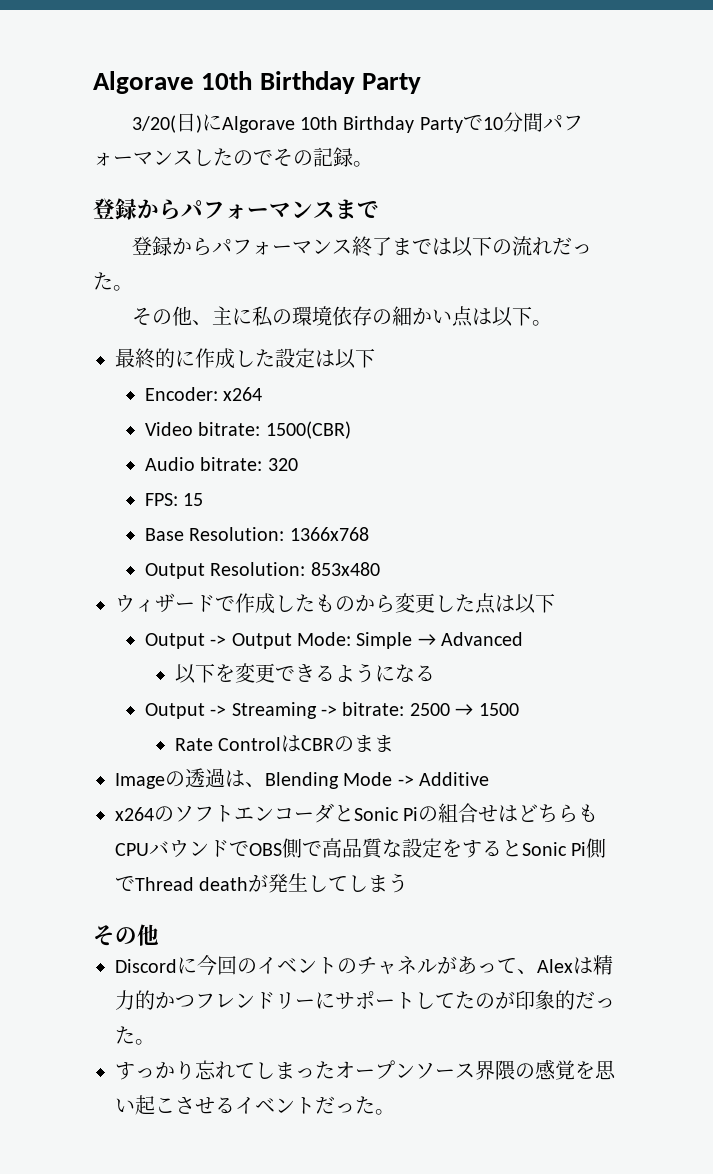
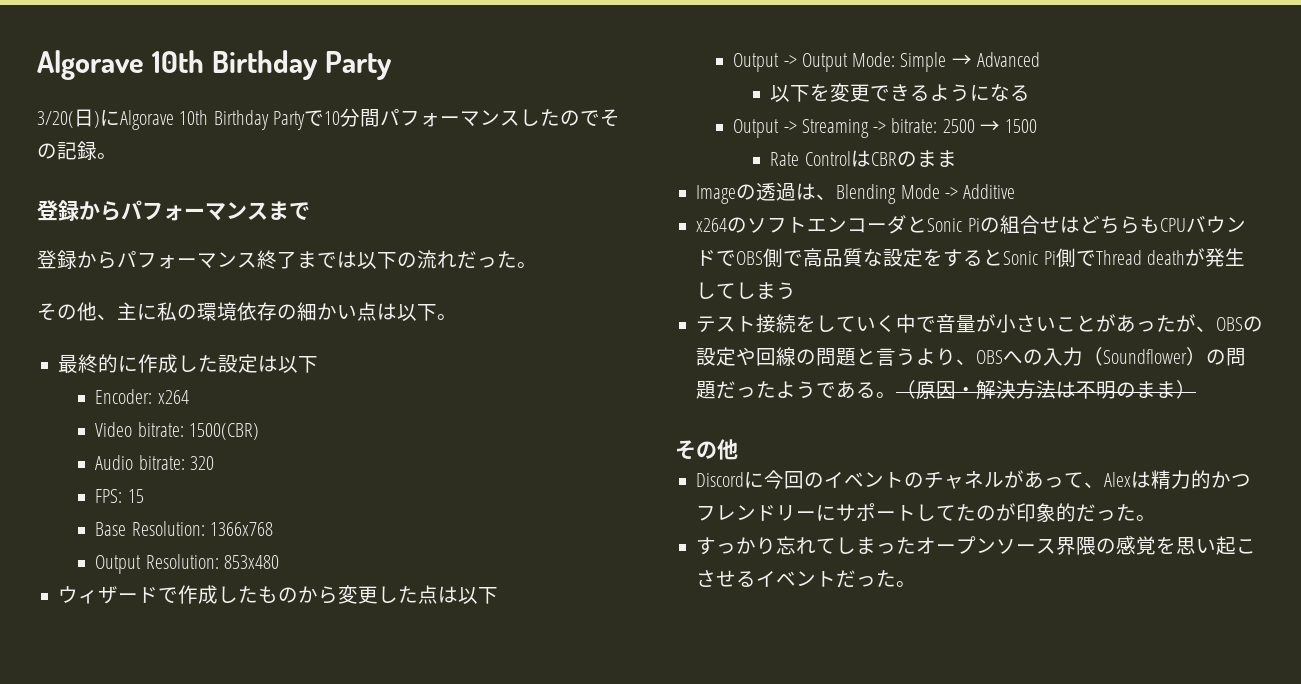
(409, 883) none -> [696,314,1264,333] [696,347,1247,366] [696,380,1197,400] // テスト接続をしていく中で音量が小さいことがあったが、OBSの設定や回線の問題と言うより、OBSへの入力（Soundflower）の問題だったようである。（原因・解決方法は不明のまま）

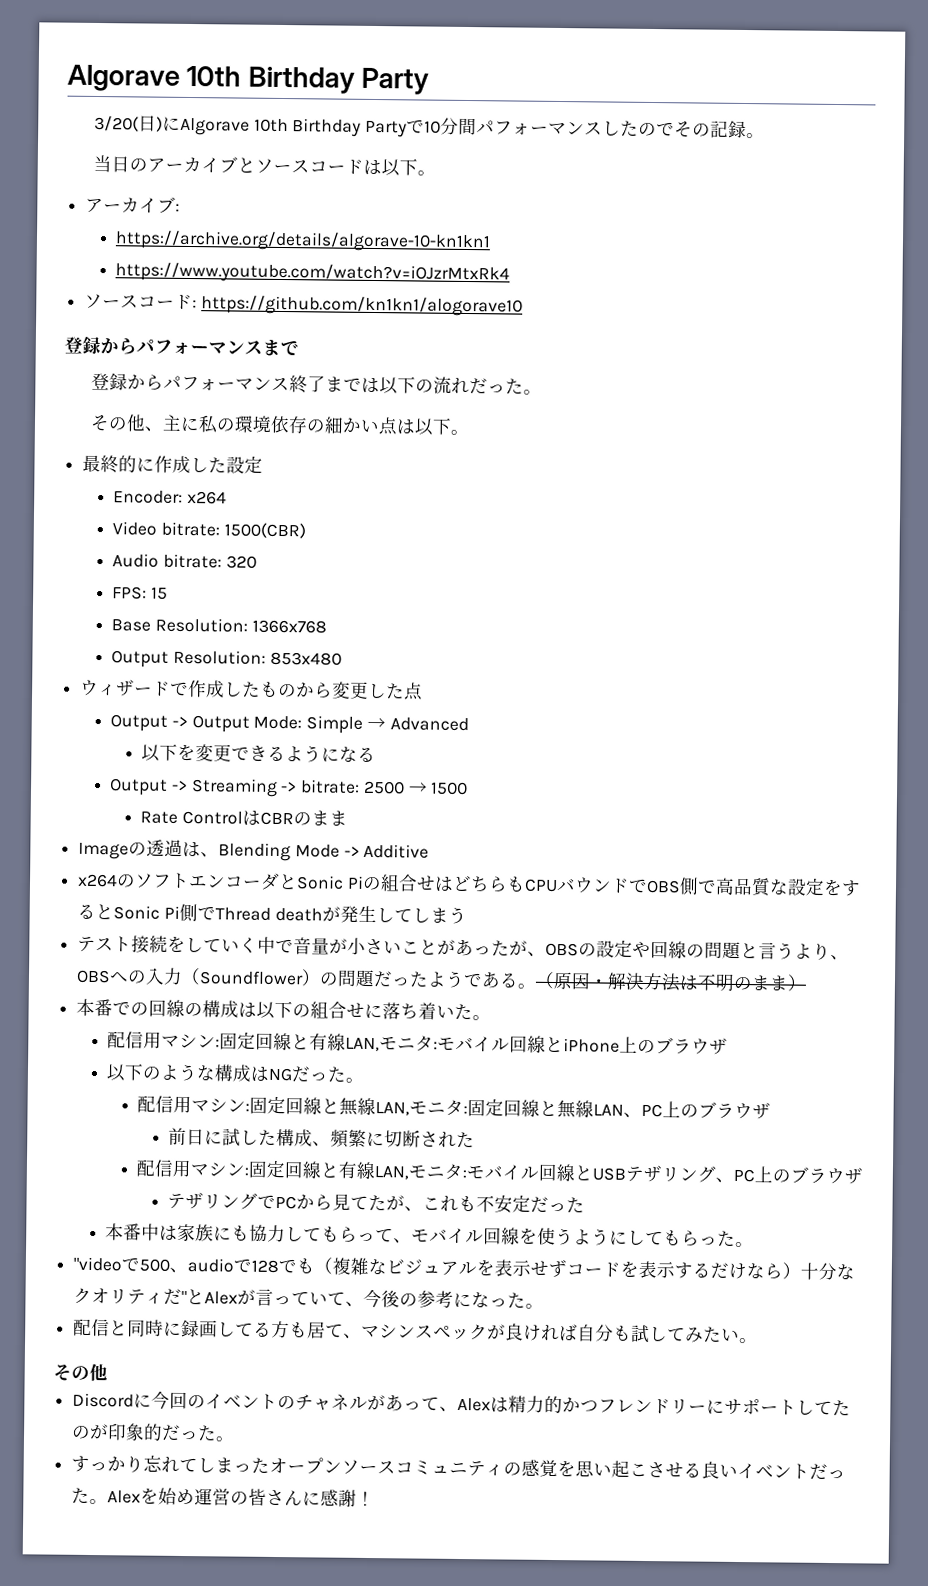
(117, 156) none -> [92,154,436,177] [85,196,181,214] [115,230,492,253] [115,262,511,285] [84,293,523,317] // 当日のアーカイブとソースコードは以下。 // アーカイブ: // https://archive.org/details/algorave-10-kn1kn1 // https://www.youtube.com/watch?v=iOJzrMtxRk4 // ソースコード: https://github.com/kn1kn1/alogorave10
[258,355,319,373] は以下 -> (264, 464) none
[438,586,499,604] は以下 -> (424, 691) none
(1197, 389) none -> [76,998,492,1021] [107,1031,729,1055] [106,1063,365,1083] [137,1095,772,1120] [168,1127,476,1149] [136,1159,864,1185] [167,1192,586,1214] [105,1223,755,1248] [73,1256,856,1281] [73,1287,545,1309] [73,1318,759,1344] // 本番での回線の構成は以下の組合せに落ち着いた。 // 配信用マシン:固定回線と有線LAN,モニタ:モバイル回線とiPhone上のブラウザ // 以下のような構成はNGだった。 // 配信用マシン:固定回線と無線LAN,モニタ:固定回線と無線LAN、PC上のブラウザ // 前日に試した構成、頻繁に切断された // 配信用マシン:固定回線と有線LAN,モニタ:モバイル回線とUSBテザリング、PC上のブラウザ // テザリングでPCから見てたが、これも不安定だった // 本番中は家族にも協力してもらって、モバイル回線を使うようにしてもらった。 // "videoで500、audioで128でも（複雑なビジュアルを表示せずコードを表示するだけなら）十分なクオリティだ"とAlexが言っていて、今後の参考になった。 // 配信と同時に録画してる方も居て、マシンスペックが良ければ自分も試してみたい。
[1056,536,1097,555] 界隈 -> [395,1460,505,1477] コミュニティ
(757, 579) none -> [701,1461,739,1479] 良い
(917, 584) none -> [107,1487,376,1507] Alexを始め運営の皆さんに感謝！

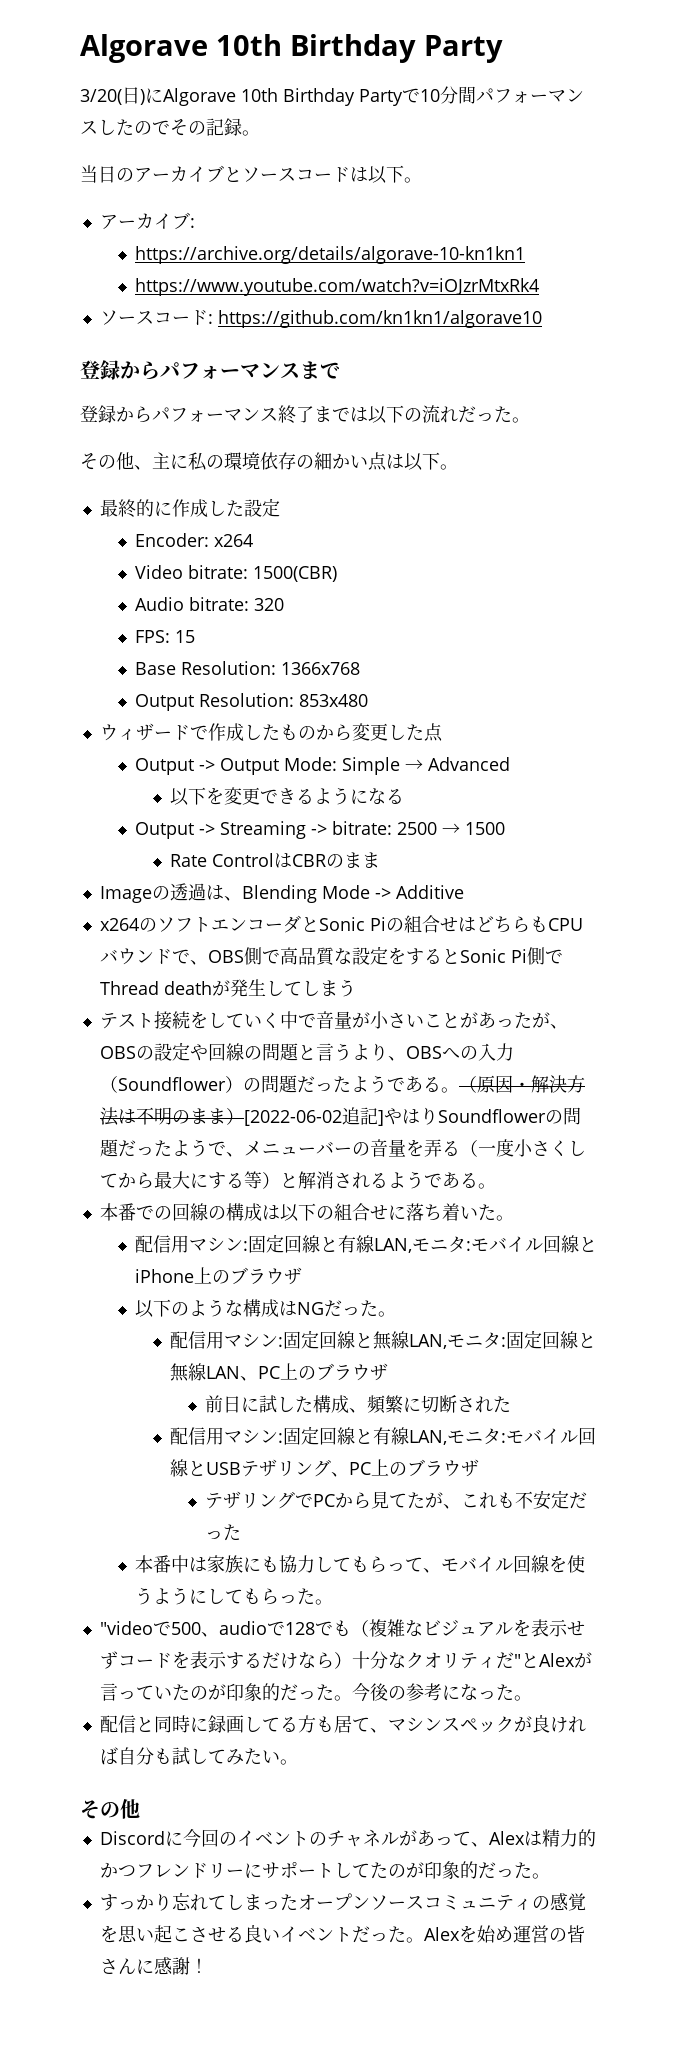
[200,295,523,317] https://github.com/kn1kn1/alogorave10 -> [217,310,542,328] https://github.com/kn1kn1/algorave10
(648, 885) none -> [189,960,208,965] 、
(808, 983) none -> [243,1107,581,1126] [99,1139,586,1157] [99,1171,496,1189] [2022-06-02追記]やはりSoundflowerの問題だったようで、メニューバーの音量を弄る（一度小さくしてから最大にする等）と解消されるようである。
[327,1291,365,1307] て、 -> [171,1683,352,1701] たのが印象的だった。

